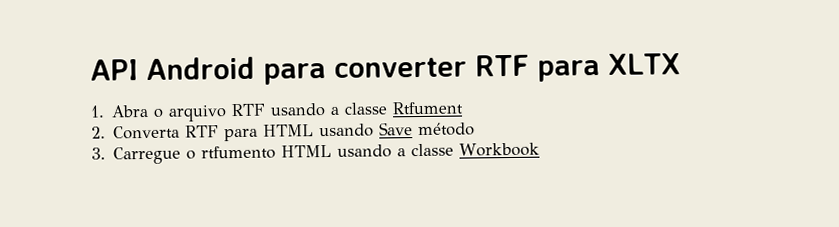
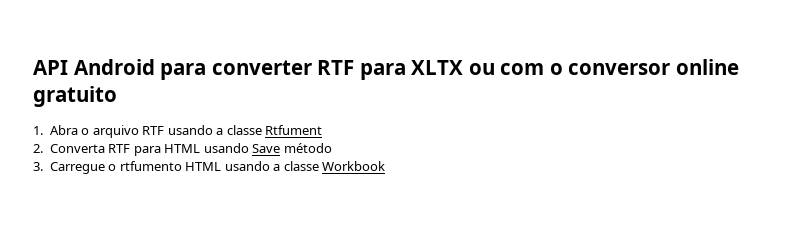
(681, 64) none -> [468,59,739,75] [33,86,117,107] ou com o conversor online gratuito

